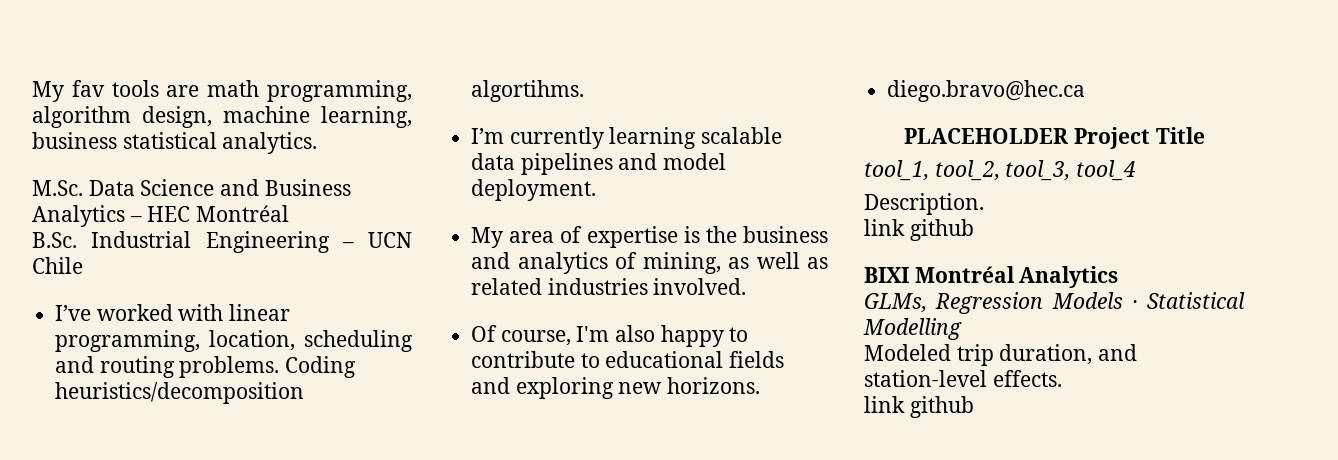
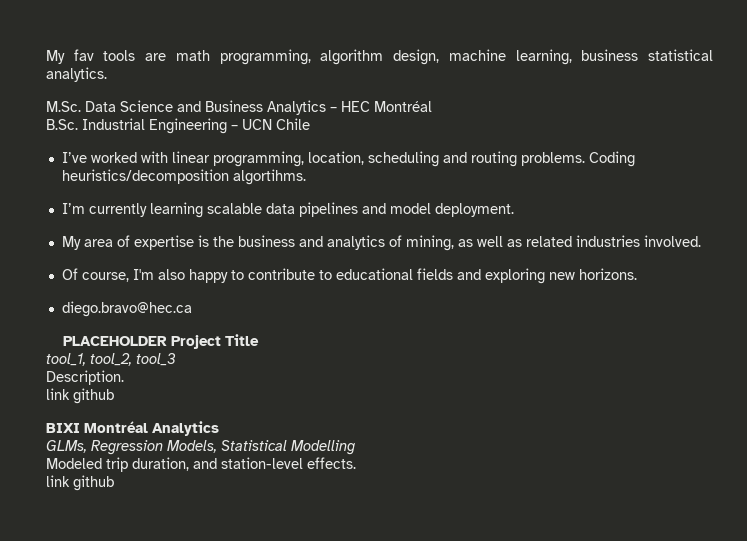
[1005,160,1137,181] tool_3, tool_4 -> [136,353,176,366] tool_3
[1051,292,1138,309] Models · -> [167,440,217,453] Models,

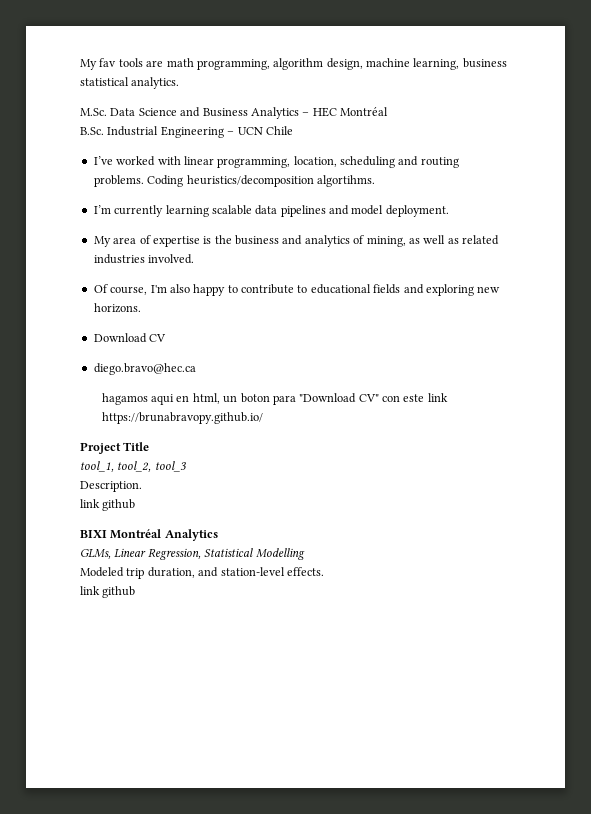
(637, 274) none -> [93,333,167,343] // Download CV
[62,336,167,346] PLACEHOLDER -> [101,393,448,405] [101,412,263,424] hagamos aqui en html, un boton para "Download CV" con este link https://brunabravopy.github.io/ //
[91,440,217,455] Regression Models, -> [114,548,201,560] Linear Regression,

